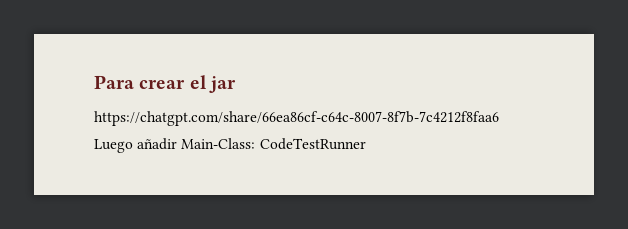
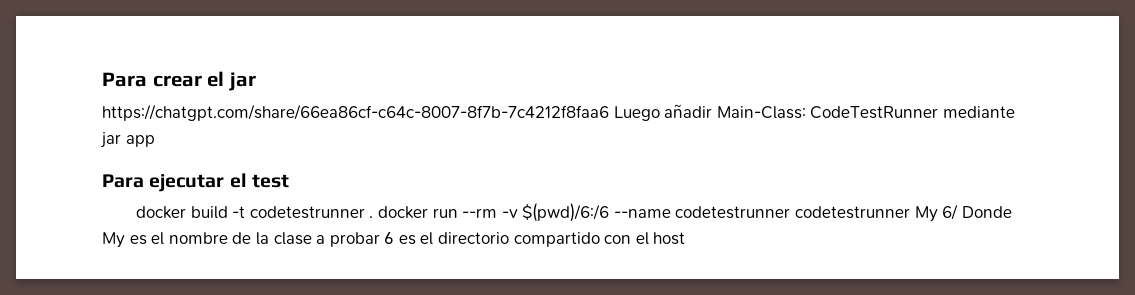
(366, 144) none -> [942,106,1015,118] [100,132,155,148] [102,173,289,192] [135,203,1012,222] [102,232,686,248] mediante jar app // Para ejecutar el test // docker build -t codetestrunner . docker run --rm -v $(pwd)/6:/6 --name codetestrunner codetestrunner My 6/ Donde My es el nombre de la clase a probar 6 es el directorio compartido con el host

